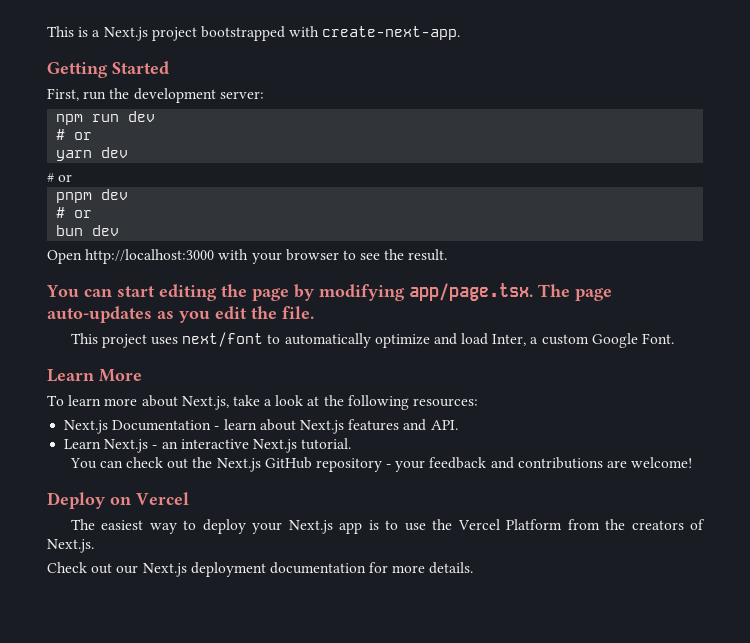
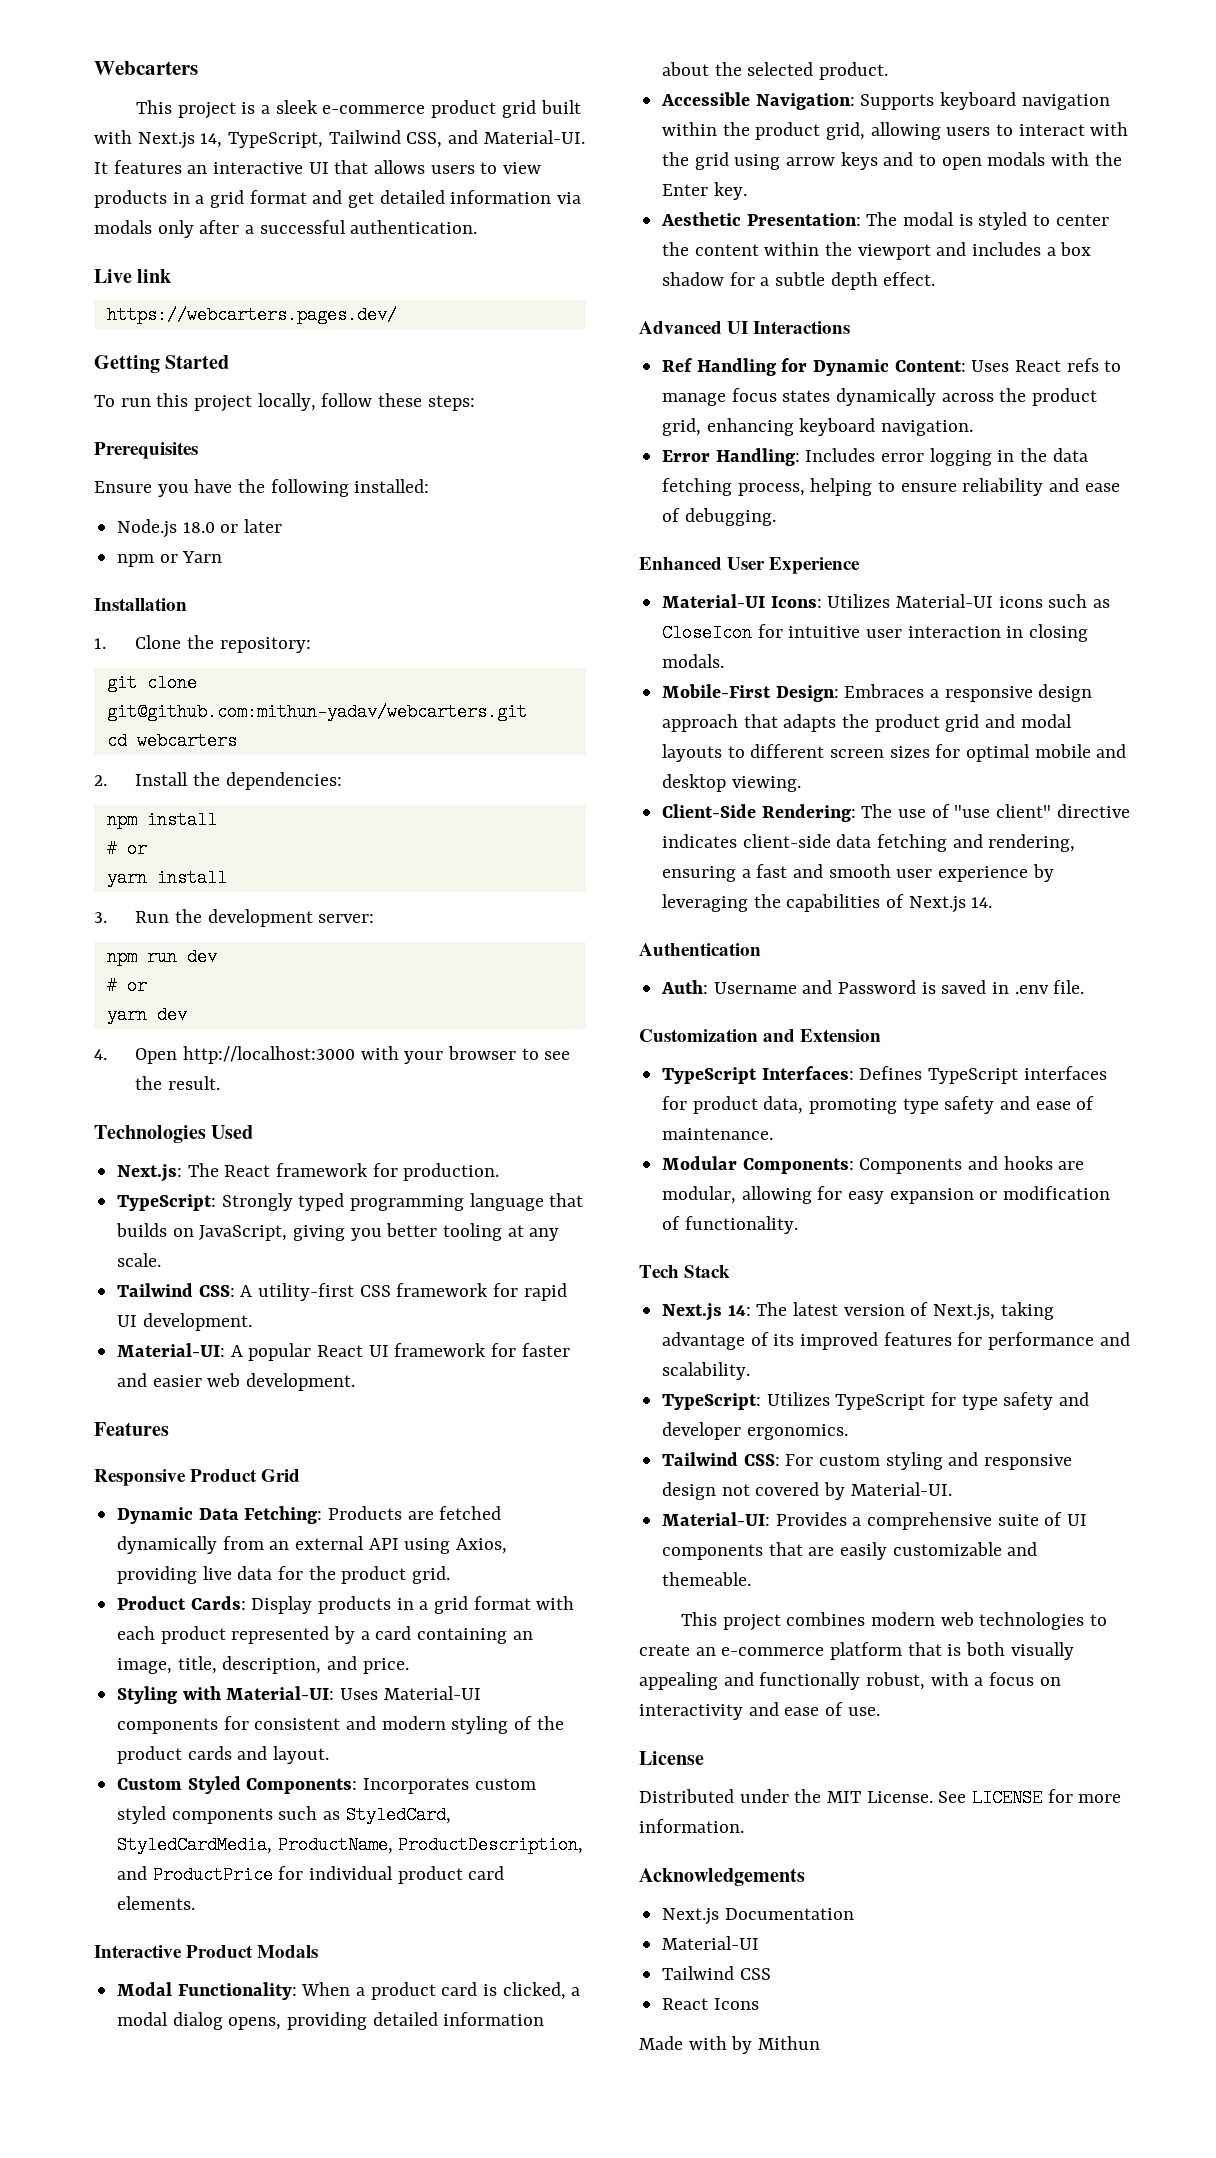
[47,26,461,41] [47,61,169,78] [47,88,107,101] This is a Next.js project bootstrapped with create-next-app. // Getting Started // First, run -> [94,61,198,75] [136,100,581,119] [94,130,585,149] [94,160,542,174] [94,190,582,208] [94,220,478,238] [94,269,172,283] [106,306,397,324] [94,355,230,373] [94,393,475,412] [94,442,198,459] [94,479,430,497] [117,519,283,538] [117,551,223,567] [94,598,187,611] [94,635,311,653] [106,674,197,692] [106,703,527,721] [106,732,237,750] [94,772,342,790] [106,811,217,829] [106,840,147,858] [106,869,227,887] [94,911,170,923] Webcarters // This project is a sleek e-commerce product grid built with Next.js 14, TypeScript, Tailwind CSS, and Material-UI. It features an interactive UI that allows users to view products in a grid format and get detailed information via modals only after a successful authentication. // Live link // https://webcarters.pages.dev/ // Getting Started // To run this project locally, follow these steps: // Prerequisites // Ensure you have the following installed: // Node.js 18.0 or later // npm or Yarn // Installation // 1. Clone the repository: // git clone git@github.com:mithun-yadav/webcarters.git // cd webcarters // 2. Install the dependencies: // npm install // # or // yarn install // 3. Run
[47,173,73,182] [56,189,129,203] [56,207,93,218] [56,225,120,236] # or // pnpm dev // # or // bun dev // -> [94,1049,107,1060] 4.
[46,283,612,301] [47,306,314,323] [70,332,675,348] [47,369,142,382] [47,395,479,410] [64,419,458,434] [64,438,352,453] [69,457,693,472] [47,492,189,509] [70,519,705,534] [47,539,94,553] [47,562,474,577] You can start editing the page by modifying app/page.tsx. The page auto-updates as you edit the file. // This project uses next/font to automatically optimize and load Inter, a custom Google Font. // Learn More // To learn more about Next.js, take a look at the following resources: // Next.js Documentation - learn about Next.js features and API. // Learn Next.js - an interactive Next.js tutorial. // You can check out the Next.js GitHub repository - your feedback and contributions are welcome! // Deploy on Vercel // The easiest way to deploy your Next.js app is to use the Vercel Platform from the creators of Next.js. // Check out our Next.js deployment documentation for more details. -> [94,1125,254,1143] [117,1163,500,1182] [117,1193,584,1211] [116,1223,560,1241] [117,1253,162,1267] [117,1283,567,1301] [117,1313,252,1331] [117,1343,570,1361] [117,1373,356,1391] [94,1422,169,1436] [94,1469,301,1486] [117,1506,502,1524] [117,1536,508,1554] [117,1566,451,1584] [117,1596,575,1614] [117,1626,533,1644] [117,1656,409,1674] [117,1686,481,1704] [117,1716,564,1734] [117,1746,330,1764] [117,1776,536,1794] [117,1806,451,1824] [117,1836,584,1854] [117,1866,505,1884] [117,1896,196,1910] [94,1945,319,1958] [117,1982,581,2000] [117,2012,545,2030] [662,62,889,80] [661,92,1110,110] [662,122,1129,140] [662,152,1122,170] [662,182,747,200] [661,212,1109,230] [662,242,1092,260] [662,272,936,290] [639,321,851,334] [662,358,1122,376] [662,388,1098,406] [662,418,974,436] [662,448,1088,466] [662,478,1120,496] [662,508,776,526] [639,557,861,574] [662,594,1111,608] [662,624,1089,642] [662,654,725,668] [662,684,1093,702] [662,714,1072,732] [662,744,1127,762] [662,774,801,792] [662,804,1130,822] [662,834,1076,852] [662,864,1054,882] [662,894,993,913] [639,943,761,956] [661,980,1085,994] [639,1029,882,1042] [662,1066,1107,1084] [662,1096,1095,1114] [662,1128,774,1140] [662,1156,1085,1174] [662,1186,1111,1204] [662,1216,798,1234] [639,1265,731,1278] [662,1302,1054,1321] [662,1332,1130,1350] [662,1362,751,1380] [662,1392,1090,1410] [662,1422,848,1440] [662,1452,1073,1470] [662,1482,952,1500] [662,1512,1088,1530] [662,1542,1038,1560] [662,1572,752,1586] [681,1612,1108,1631] [639,1642,1074,1660] [639,1672,1061,1690] [639,1702,880,1720] [639,1751,704,1765] [639,1789,1122,1807] [639,1819,744,1833] [639,1868,805,1886] [662,1908,854,1925] [662,1936,760,1950] [662,1966,771,1980] [662,1998,759,2010] [639,2036,821,2054] Technologies Used // Next.js: The React framework for production. // TypeScript: Strongly typed programming language that builds on JavaScript, giving you better tooling at any scale. // Tailwind CSS: A utility-first CSS framework for rapid UI development. // Material-UI: A popular React UI framework for faster and easier web development. // Features // Responsive Product Grid // Dynamic Data Fetching: Products are fetched dynamically from an external API using Axios, providing live data for the product grid. // Product Cards: Display products in a grid format with each product represented by a card containing an image, title, description, and price. // Styling with Material-UI: Uses Material-UI components for consistent and modern styling of the product cards and layout. // Custom Styled Components: Incorporates custom styled components such as StyledCard, StyledCardMedia, ProductName, ProductDescription, and ProductPrice for individual product card elements. // Interactive Product Modals // Modal Functionality: When a product card is clicked, a modal dialog opens, providing detailed information about the selected product. // Accessible Navigation: Supports keyboard navigation within the product grid, allowing users to interact with the grid using arrow keys and to open modals with the Enter key. // Aesthetic Presentation: The modal is styled to center the content within the viewport and includes a box shadow for a subtle depth effect. // Advanced UI Interactions // Ref Handling for Dynamic Content: Uses React refs to manage focus states dynamically across the product grid, enhancing keyboard navigation. // Error Handling: Includes error logging in the data fetching process, helping to ensure reliability and ease of debugging. // Enhanced User Experience // Material-UI Icons: Utilizes Material-UI icons such as CloseIcon for intuitive user interaction in closing modals. // Mobile-First Design: Embraces a responsive design approach that adapts the product grid and modal layouts to different screen sizes for optimal mobile and desktop viewing. // Client-Side Rendering: The use of "use client" directive indicates client-side data fetching and rendering, ensuring a fast and smooth user experience by leveraging the capabilities of Next.js 14. // Authentication // Auth: Username and Password is saved in .env file. // Customization and Extension // TypeScript Interfaces: Defines TypeScript interfaces for product data, promoting type safety and ease of maintenance. // Modular Components: Components and hooks are modular, allowing for easy expansion or modification of functionality. // Tech Stack // Next.js 14: The latest version of Next.js, taking advantage of its improved features for performance and scalability. // TypeScript: Utilizes TypeScript for type safety and developer ergonomics. // Tailwind CSS: For custom styling and responsive design not covered by Material-UI. // Material-UI: Provides a comprehensive suite of UI components that are easily customizable and themeable. // This project combines modern web technologies to create an e-commerce platform that is both visually appealing and functionally robust, with a focus on interactivity and ease of use. // License // Distributed under the MIT License. See LICENSE for more information. // Acknowledgements // Next.js Documentation // Material-UI // Tailwind CSS // React Icons // Made with by Mithun

